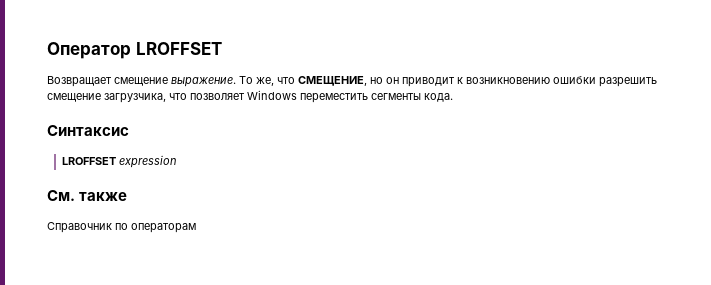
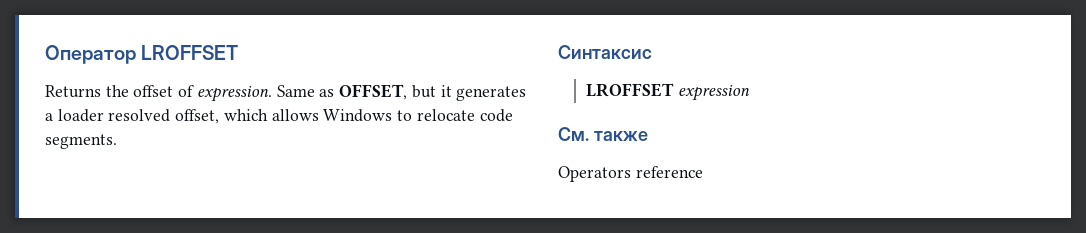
[47,76,657,87] [47,90,453,103] Возвращает смещение выражение. То же, что СМЕЩЕНИЕ, но он приводит к возникновению ошибки разрешить смещение загрузчика, что позволяет Windows переместить сегменты кода. -> [45,84,527,102] [45,109,513,124] [45,134,117,149] Returns the offset of expression. Same as OFFSET, but it generates a loader resolved offset, which allows Windows to relocate code segments.
[47,222,196,233] Справочник по операторам -> [558,166,703,182] Operators reference

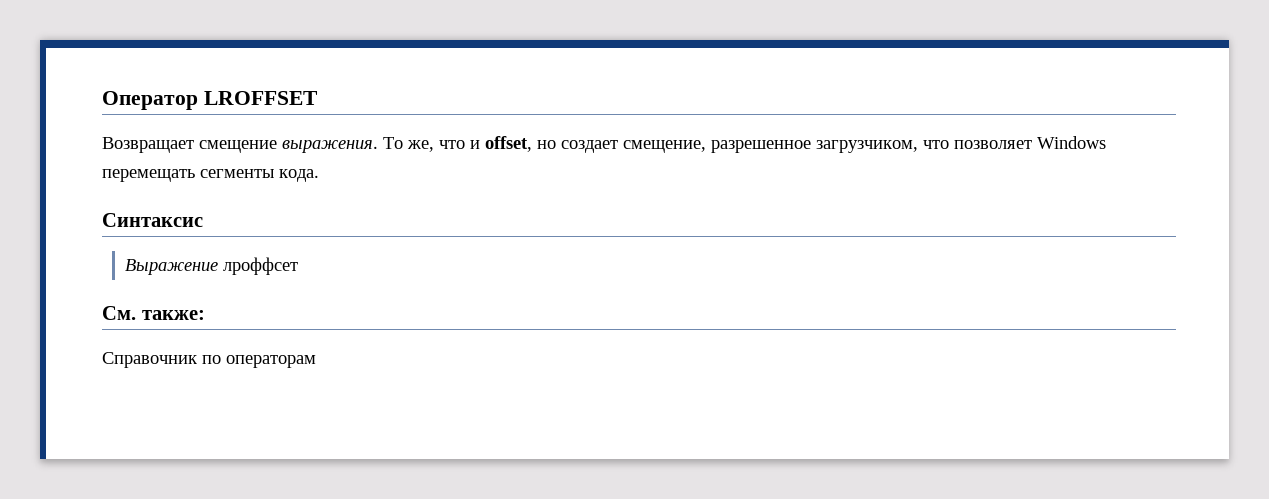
[45,84,527,102] [45,109,513,124] [45,134,117,149] Returns the offset of expression. Same as OFFSET, but it generates a loader resolved offset, which allows Windows to relocate code segments. -> [102,136,1106,153] [102,169,319,182] Возвращает смещение выражения. То же, что и offset, но создает смещение, разрешенное загрузчиком, что позволяет Windows перемещать сегменты кода.
[586,83,750,101] LROFFSET expression -> [125,257,299,275] Выражение лроффсет
[593,131,648,141] [558,166,703,182] также // Operators reference -> [141,310,205,320] [102,352,316,368] также: // Справочник по операторам

